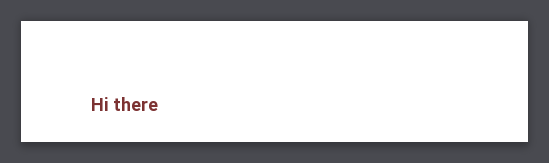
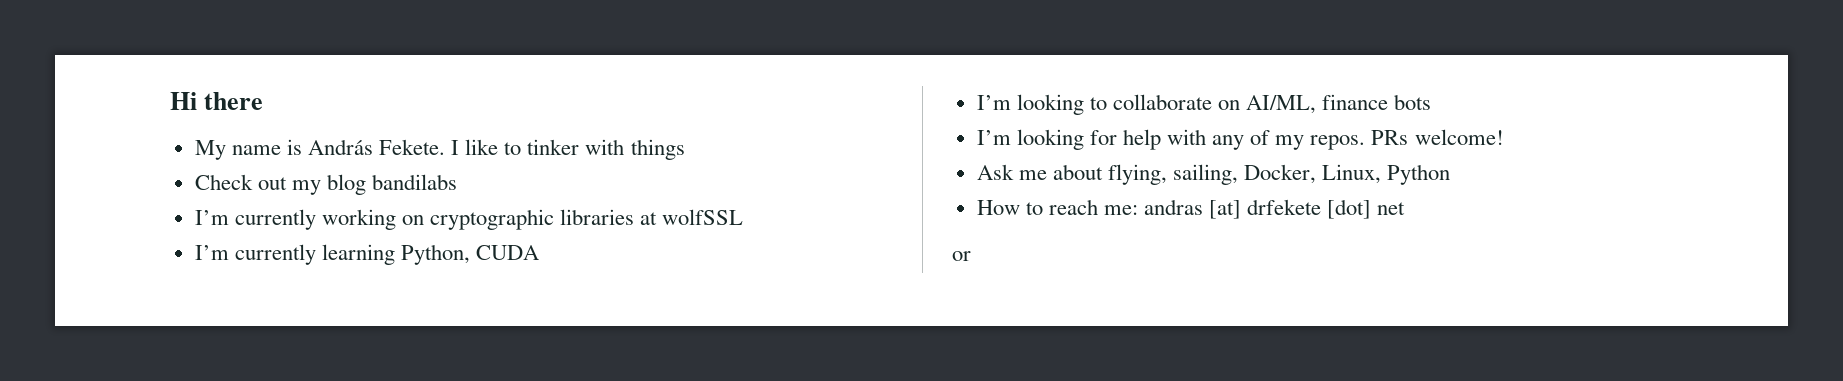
(158, 104) none -> [194,139,685,160] [194,174,458,195] [194,209,744,230] [194,244,540,265] [976,94,1432,115] [976,129,1504,150] [976,164,1451,185] [976,199,1406,219] [952,251,971,261] // My name is András Fekete. I like to tinker with things // Check out my blog bandilabs // I’m currently working on cryptographic libraries at wolfSSL // I’m currently learning Python, CUDA // I’m looking to collaborate on AI/ML, finance bots // I’m looking for help with any of my repos. PRs welcome! // Ask me about flying, sailing, Docker, Linux, Python // How to reach me: andras [at] drfekete [dot] net // or

